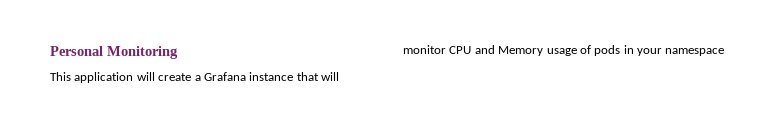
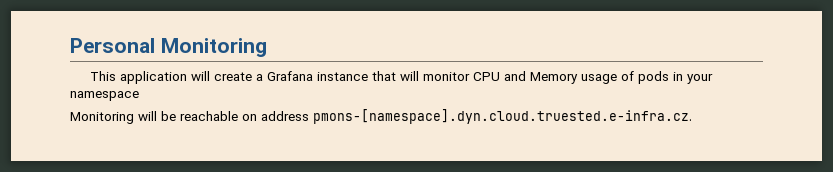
(725, 52) none -> [70,109,692,124] // Monitoring will be reachable on address pmons-[namespace].dyn.cloud.truested.e-infra.cz.

